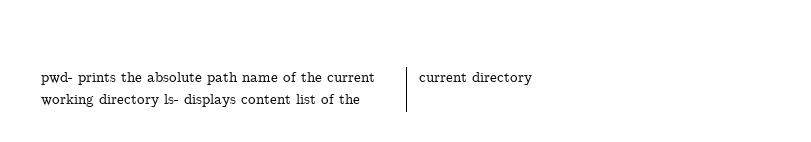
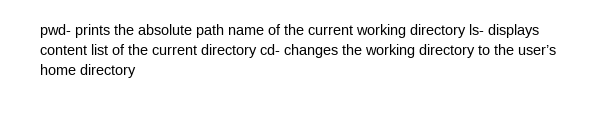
(532, 78) none -> [260,44,556,58] [40,64,136,78] cd- changes the working directory to the user’s home directory

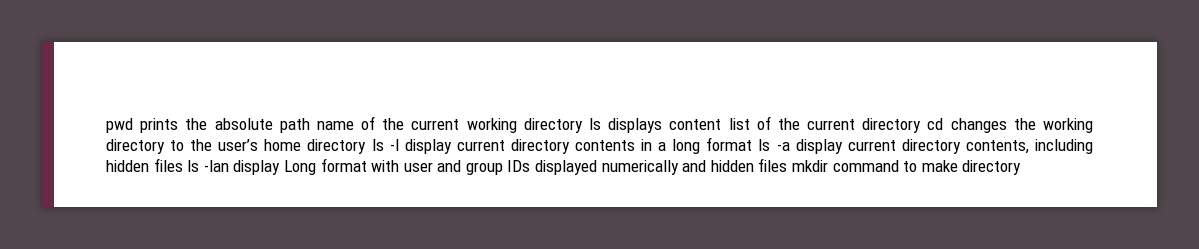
[40,24,71,38] pwd- -> [106,118,133,133] pwd
[469,24,484,35] ls- -> [589,118,601,130] ls
[260,44,280,55] cd- -> [927,118,944,130] cd
(136, 71) none -> [371,137,1094,154] [106,158,1022,175] ls -l display current directory contents in a long format ls -a display current directory contents, including hidden files ls -lan display Long format with user and group IDs displayed numerically and hidden files mkdir command to make directory

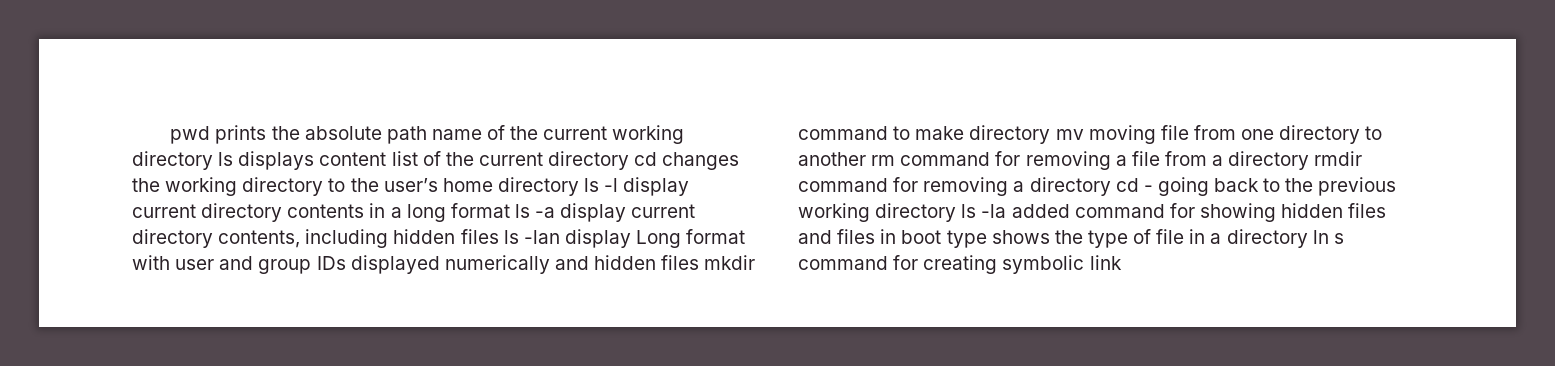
(1022, 167) none -> [1055,125,1383,144] [798,151,1363,170] [798,177,1397,196] [798,203,1387,222] [798,229,1344,248] [798,255,1122,274] mv moving file from one directory to another rm command for removing a file from a directory rmdir command for removing a directory cd - going back to the previous working directory ls -la added command for showing hidden files and files in boot type shows the type of file in a directory ln s command for creating symbolic link

